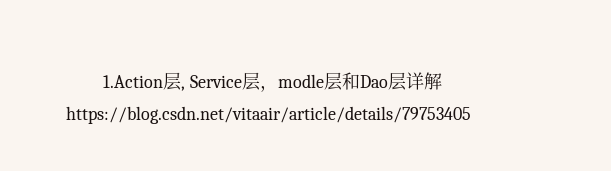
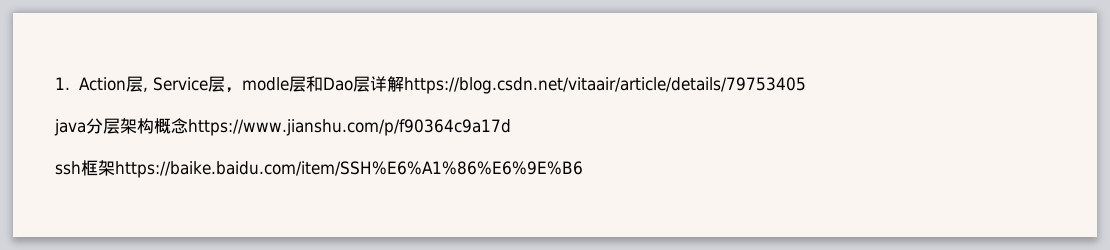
[103,75,164,88] 1.Action -> [55,77,126,91] 1. Action
(471, 115) none -> [54,118,511,136] [55,160,583,178] // java分层架构概念https://www.jianshu.com/p/f90364c9a17d // ssh框架https://baike.baidu.com/item/SSH%E6%A1%86%E6%9E%B6

